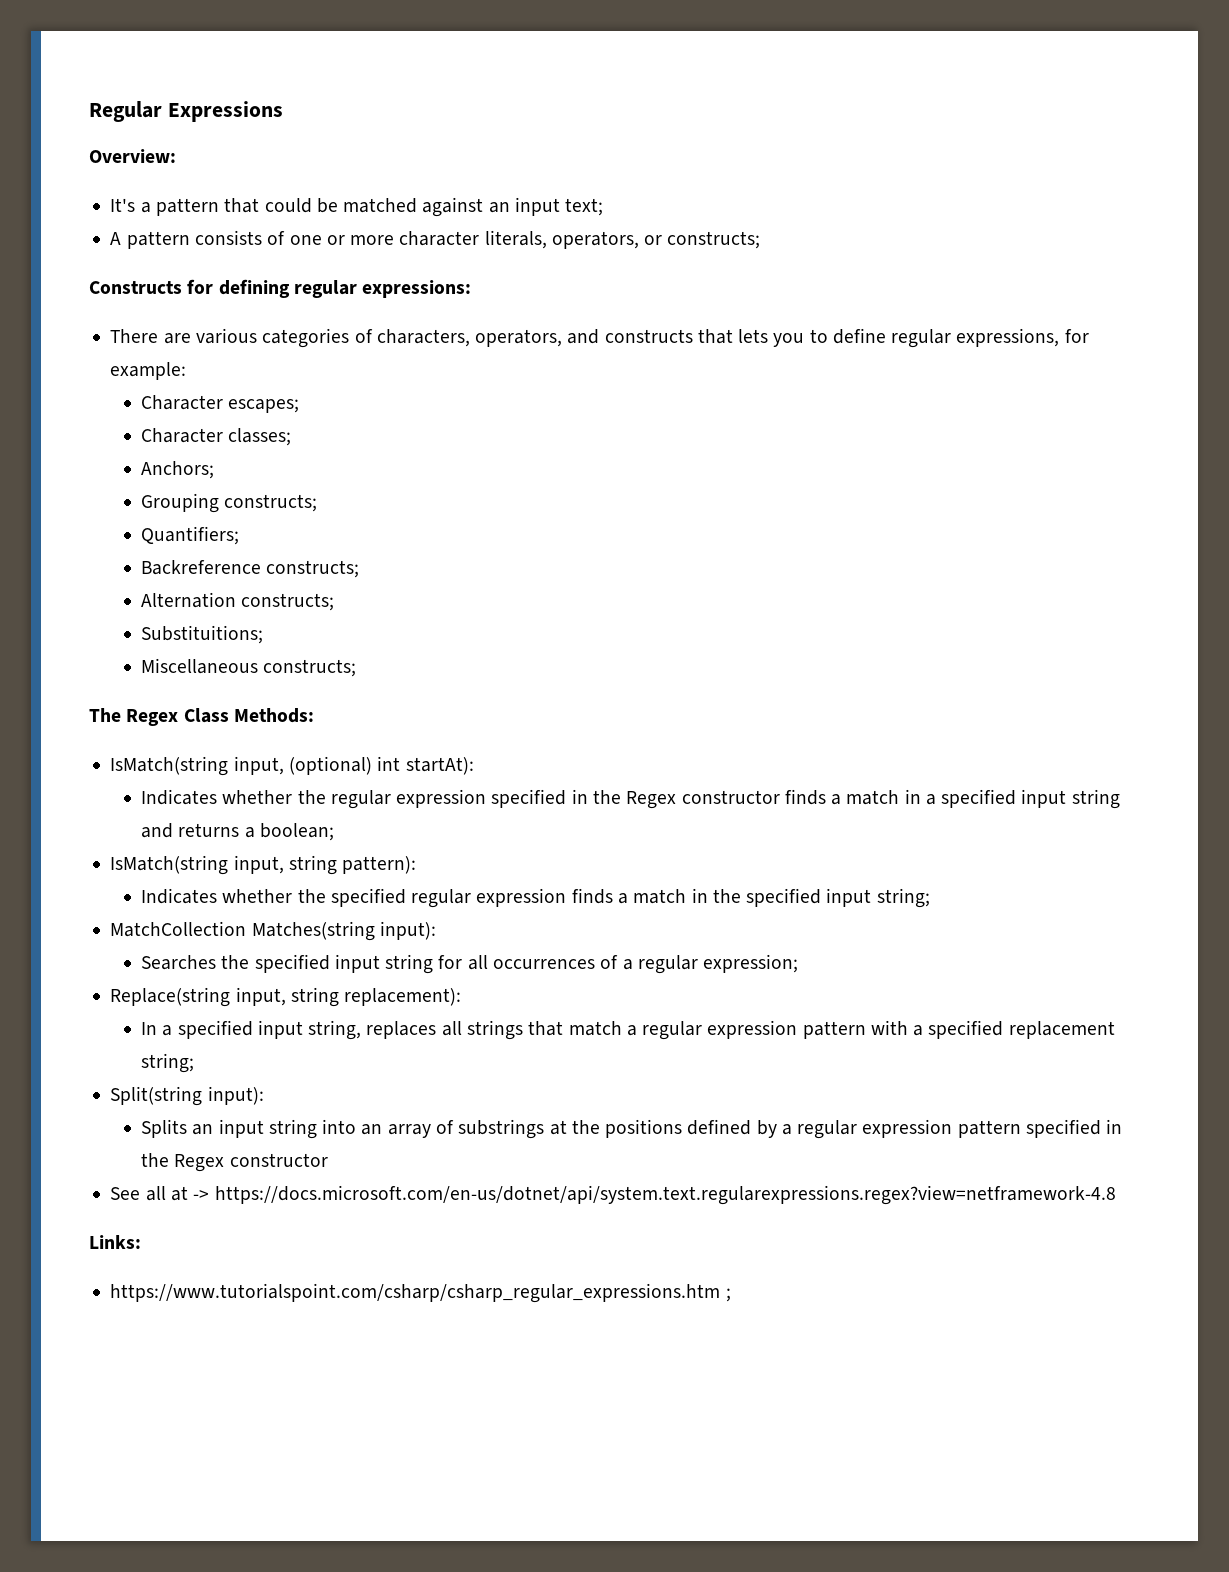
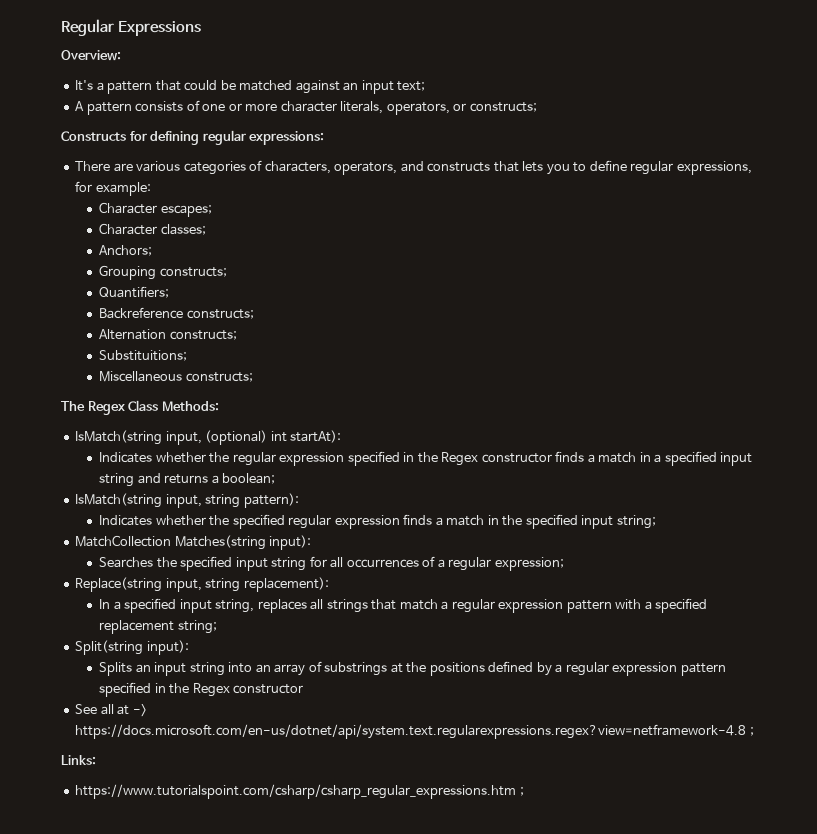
(1116, 1195) none -> [749,727,754,736] ;

